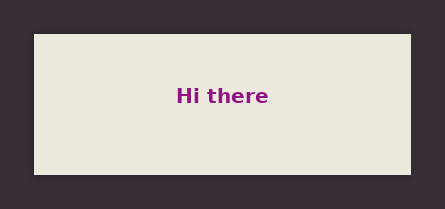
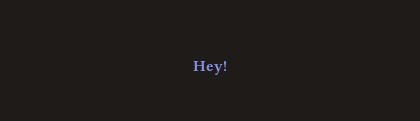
[176,88,269,103] Hi there -> [193,61,227,75] Hey!

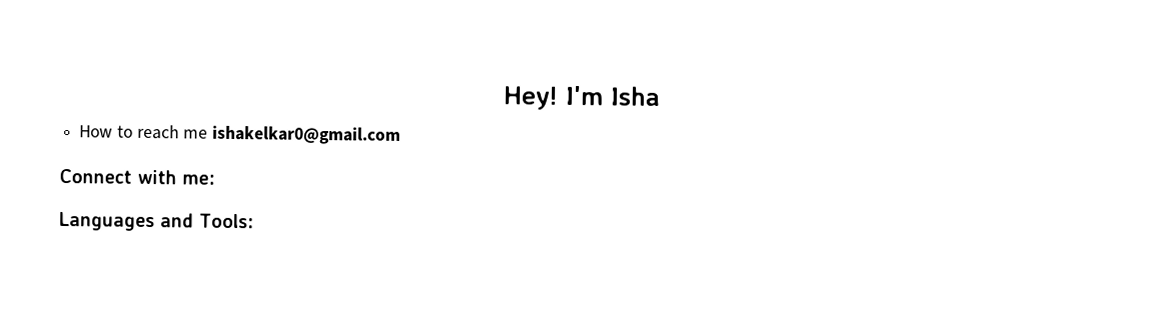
(227, 68) none -> [564,85,660,106] [79,124,402,145] [59,168,215,185] [59,211,254,232] I'm Isha // How to reach me ishakelkar0@gmail.com // Connect with me: // Languages and Tools:

